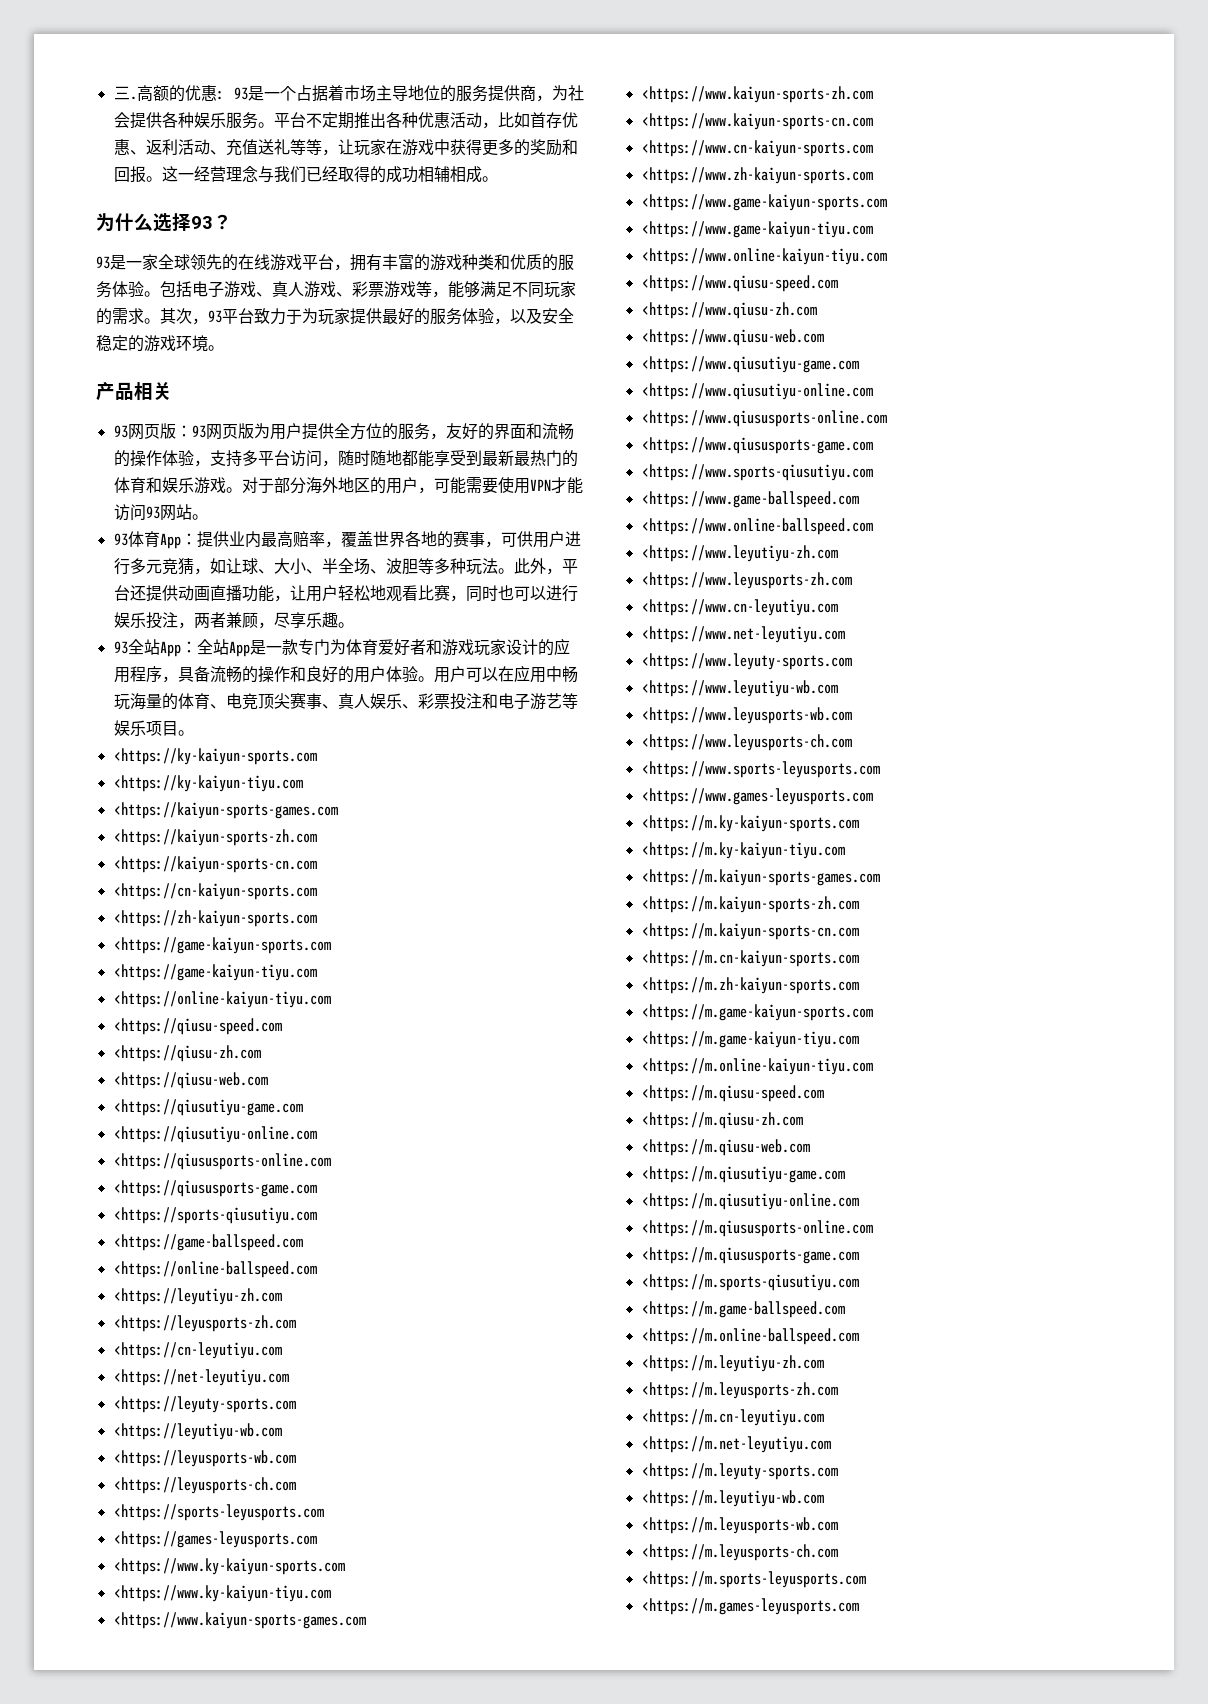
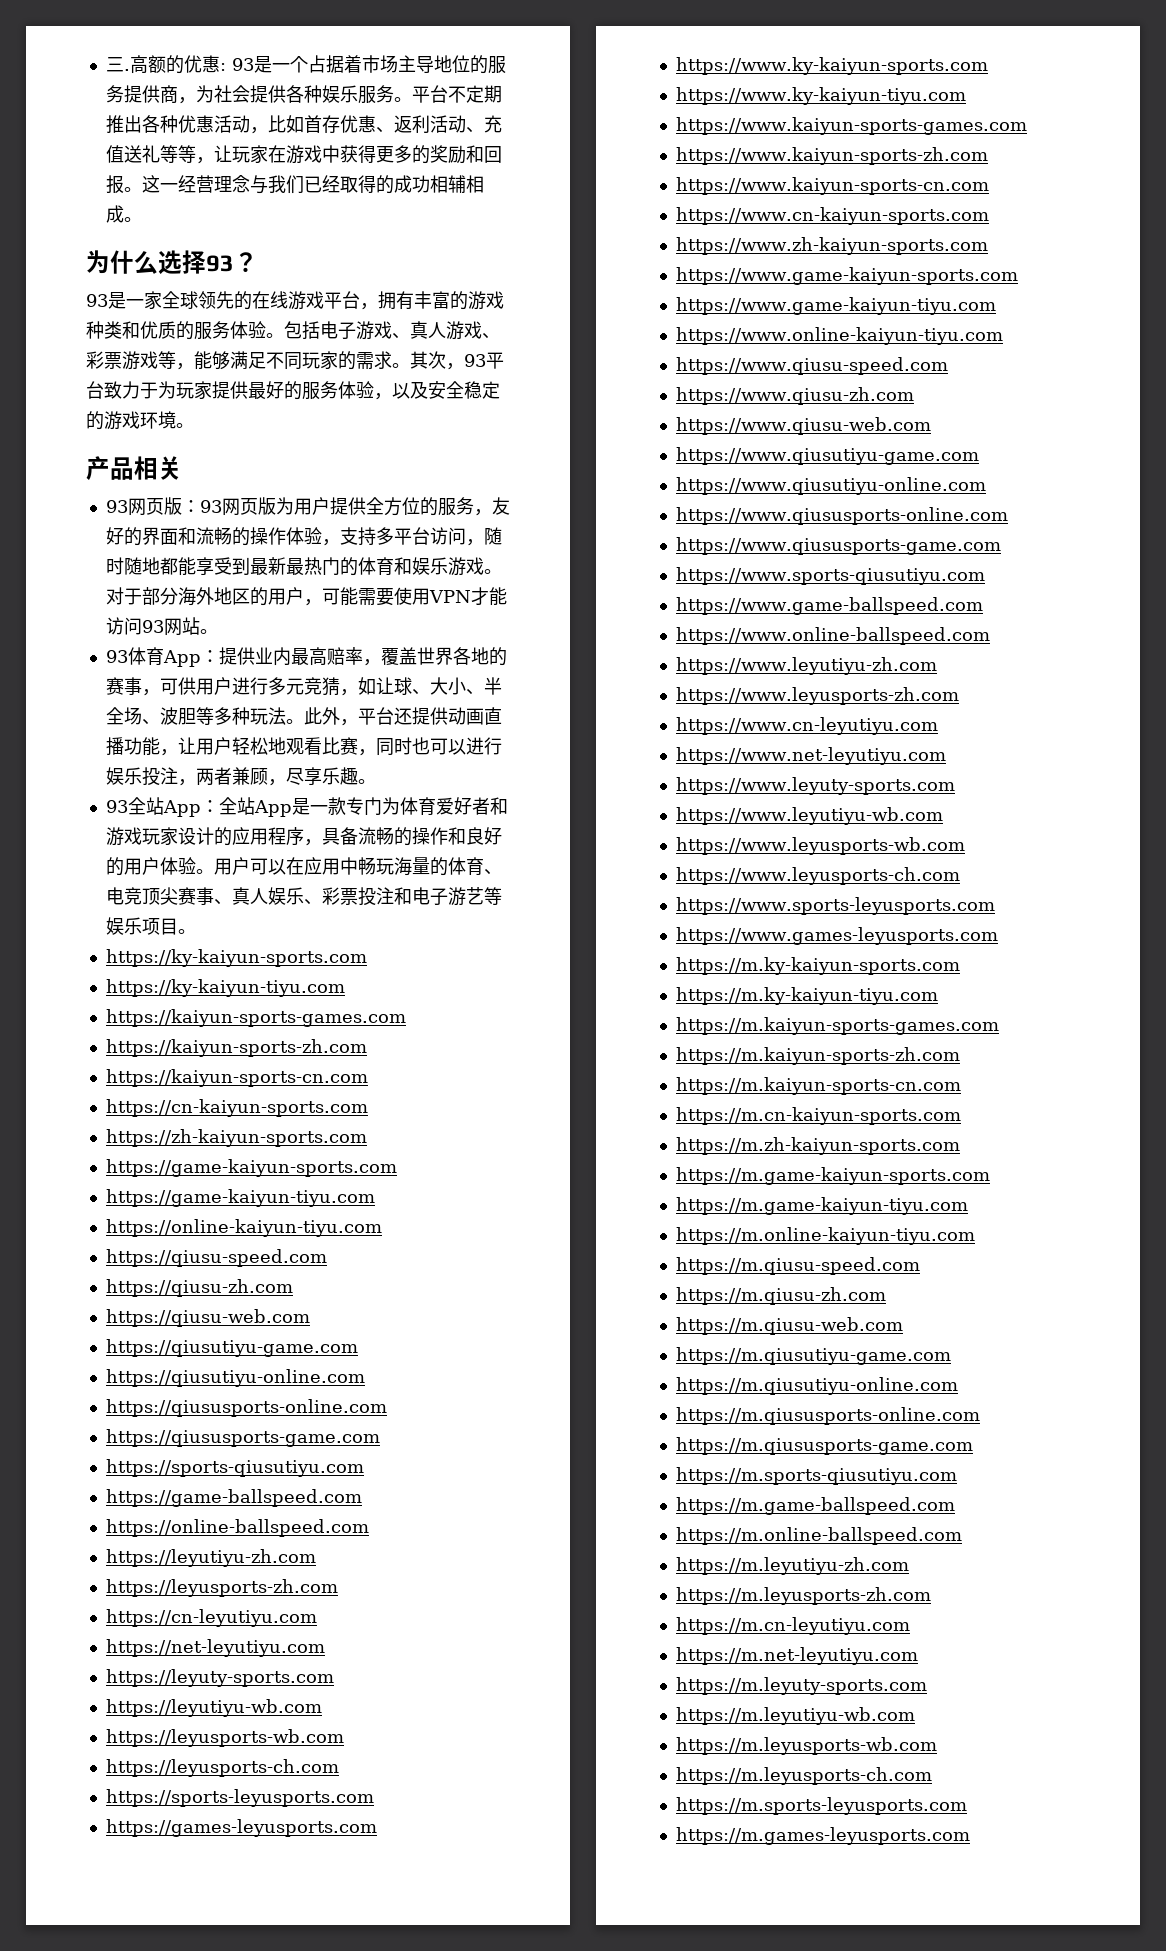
[113,748,317,765] [113,775,303,792] [113,802,338,819] [113,829,317,846] [113,856,317,873] [113,883,317,900] [113,910,317,927] [113,937,331,954] [113,964,317,981] [113,991,331,1008] [113,1018,282,1035] [113,1045,261,1062] [113,1072,268,1089] [113,1099,303,1116] [113,1126,317,1143] [113,1153,331,1170] [113,1180,317,1197] [113,1207,317,1224] [113,1234,303,1251] [113,1261,317,1278] [113,1288,282,1305] [113,1315,296,1332] [113,1342,282,1359] [113,1369,289,1386] [113,1396,296,1413] [113,1423,282,1440] [113,1450,296,1467] [113,1477,296,1494] [113,1504,324,1521] [113,1531,317,1548] [113,1558,345,1575] [113,1585,331,1602] [113,1612,366,1629] [641,86,873,103] [641,113,873,130] [641,140,873,157] [641,167,873,184] [641,194,887,211] [641,221,873,238] [641,248,887,265] [641,275,838,292] [641,302,817,319] [641,329,824,346] [641,356,859,373] [641,383,873,400] [641,410,887,427] [641,437,873,454] [641,464,873,481] [641,491,859,508] [641,518,873,535] [641,545,838,562] [641,572,852,589] [641,599,838,616] [641,626,845,643] [641,653,852,670] [641,680,838,697] [641,707,852,724] [641,734,852,751] [641,761,880,778] [641,788,873,805] [641,815,859,832] [641,842,845,859] [641,869,880,886] [641,896,859,913] [641,923,859,940] [641,950,859,967] [641,977,859,994] [641,1004,873,1021] [641,1031,859,1048] [641,1058,873,1075] [641,1085,824,1102] [641,1112,803,1129] [641,1139,810,1156] [641,1166,845,1183] [641,1193,859,1210] [641,1220,873,1237] [641,1247,859,1264] [641,1274,859,1291] [641,1301,845,1318] [641,1328,859,1345] [641,1355,824,1372] [641,1382,838,1399] [641,1409,824,1426] [641,1436,831,1453] [641,1463,838,1480] [641,1490,824,1507] [641,1517,838,1534] [641,1544,838,1561] [641,1571,866,1588] [641,1598,859,1615] <https://ky-kaiyun-sports.com // <https://ky-kaiyun-tiyu.com // <https://kaiyun-sports-games.com // <https://kaiyun-sports-zh.com // <https://kaiyun-sports-cn.com // <https://cn-kaiyun-sports.com // <https://zh-kaiyun-sports.com // <https://game-kaiyun-sports.com // <https://game-kaiyun-tiyu.com // <https://online-kaiyun-tiyu.com // <https://qiusu-speed.com // <https://qiusu-zh.com // <https://qiusu-web.com // <https://qiusutiyu-game.com // <https://qiusutiyu-online.com // <https://qiususports-online.com // <https://qiususports-game.com // <https://sports-qiusutiyu.com // <https://game-ballspeed.com // <https://online-ballspeed.com // <https://leyutiyu-zh.com // <https://leyusports-zh.com // <https://cn-leyutiyu.com // <https://net-leyutiyu.com // <https://leyuty-sports.com // <https://leyutiyu-wb.com // <https://leyusports-wb.com // <https://leyusports-ch.com // <https://sports-leyusports.com // <https://games-leyusports.com // <https://www.ky-kaiyun-sports.com // <https://www.ky-kaiyun-tiyu.com // <https://www.kaiyun-sports-games.com // <https://www.kaiyun-sports-zh.com // <https://www.kaiyun-sports-cn.com // <https://www.cn-kaiyun-sports.com // <https://www.zh-kaiyun-sports.com // <https://www.game-kaiyun-sports.com // <https://www.game-kaiyun-tiyu.com // <https://www.online-kaiyun-tiyu.com // <https://www.qiusu-speed.com // <https://www.qiusu-zh.com // <https://www.qiusu-web.com // <https://www.qiusutiyu-game.com // <https://www.qiusutiyu-online.com // <https://www.qiususports-online.com // <https://www.qiususports-game.com // <https://www.sports-qiusutiyu.com // <https://www.game-ballspeed.com // <https://www.online-ballspeed.com // <https://www.leyutiyu-zh.com // <https://www.leyusports-zh.com // <https://www.cn-leyutiyu.com // <https://www.net-leyutiyu.com // <https://www.leyuty-sports.com // <https://www.leyutiyu-wb.com // <https://www.leyusports-wb.com // <https://www.leyusports-ch.com // <https://www.sports-leyusports.com // <https://www.games-leyusports.com // <https://m.ky-kaiyun-sports.com // <https://m.ky-kaiyun-tiyu.com // <https://m.kaiyun-sports-games.com // <https://m.kaiyun-sports-zh.com // <https://m.kaiyun-sports-cn.com // <https://m.cn-kaiyun-sports.com // <https://m.zh-kaiyun-sports.com // <https://m.game-kaiyun-sports.com // <https://m.game-kaiyun-tiyu.com // <https://m.online-kaiyun-tiyu.com // <https://m.qiusu-speed.com // <https://m.qiusu-zh.com // <https://m.qiusu-web.com // <https://m.qiusutiyu-game.com // <https://m.qiusutiyu-online.com // <https://m.qiususports-online.com // <https://m.qiususports-game.com // <https://m.sports-qiusutiyu.com // <https://m.game-ballspeed.com // <https://m.online-ballspeed.com // <https://m.leyutiyu-zh.com // <https://m.leyusports-zh.com // <https://m.cn-leyutiyu.com // <https://m.net-leyutiyu.com // <https://m.leyuty-sports.com // <https://m.leyutiyu-wb.com // <https://m.leyusports-wb.com // <https://m.leyusports-ch.com // <https://m.sports-leyusports.com // <https://m.games-leyusports.com -> [105,949,367,967] [105,979,345,997] [105,1009,406,1027] [105,1039,367,1057] [105,1069,368,1087] [105,1099,368,1117] [105,1129,367,1147] [105,1159,397,1177] [105,1189,375,1207] [105,1219,382,1237] [105,1249,327,1267] [105,1279,293,1297] [105,1309,310,1327] [105,1339,358,1357] [105,1369,365,1387] [105,1399,387,1417] [105,1429,380,1447] [105,1459,364,1477] [105,1489,362,1507] [105,1519,369,1537] [105,1549,316,1567] [105,1579,338,1597] [105,1609,317,1627] [105,1639,325,1657] [105,1669,334,1687] [105,1699,322,1717] [105,1729,344,1747] [105,1759,339,1777] [105,1789,374,1807] [105,1819,377,1837] [675,57,988,75] [675,87,966,105] [675,117,1027,135] [675,147,988,165] [675,177,989,195] [675,207,989,225] [675,237,988,255] [675,267,1018,285] [675,297,996,315] [675,327,1003,345] [675,357,948,375] [675,387,914,405] [675,417,931,435] [675,447,979,465] [675,477,986,495] [675,507,1008,525] [675,537,1001,555] [675,567,985,585] [675,597,983,615] [675,627,990,645] [675,657,937,675] [675,687,959,705] [675,717,938,735] [675,747,946,765] [675,777,955,795] [675,807,943,825] [675,837,965,855] [675,867,960,885] [675,897,995,915] [675,927,998,945] [675,957,960,975] [675,987,938,1005] [675,1017,999,1035] [675,1047,960,1065] [675,1077,961,1095] [675,1107,961,1125] [675,1137,960,1155] [675,1167,990,1185] [675,1197,968,1215] [675,1227,975,1245] [675,1257,920,1275] [675,1287,886,1305] [675,1317,903,1335] [675,1347,951,1365] [675,1377,958,1395] [675,1407,980,1425] [675,1437,973,1455] [675,1467,957,1485] [675,1497,955,1515] [675,1527,962,1545] [675,1557,909,1575] [675,1587,931,1605] [675,1617,910,1635] [675,1647,918,1665] [675,1677,927,1695] [675,1707,915,1725] [675,1737,937,1755] [675,1767,932,1785] [675,1797,967,1815] [675,1827,970,1845] https://ky-kaiyun-sports.com // https://ky-kaiyun-tiyu.com // https://kaiyun-sports-games.com // https://kaiyun-sports-zh.com // https://kaiyun-sports-cn.com // https://cn-kaiyun-sports.com // https://zh-kaiyun-sports.com // https://game-kaiyun-sports.com // https://game-kaiyun-tiyu.com // https://online-kaiyun-tiyu.com // https://qiusu-speed.com // https://qiusu-zh.com // https://qiusu-web.com // https://qiusutiyu-game.com // https://qiusutiyu-online.com // https://qiususports-online.com // https://qiususports-game.com // https://sports-qiusutiyu.com // https://game-ballspeed.com // https://online-ballspeed.com // https://leyutiyu-zh.com // https://leyusports-zh.com // https://cn-leyutiyu.com // https://net-leyutiyu.com // https://leyuty-sports.com // https://leyutiyu-wb.com // https://leyusports-wb.com // https://leyusports-ch.com // https://sports-leyusports.com // https://games-leyusports.com // https://www.ky-kaiyun-sports.com // https://www.ky-kaiyun-tiyu.com // https://www.kaiyun-sports-games.com // https://www.kaiyun-sports-zh.com // https://www.kaiyun-sports-cn.com // https://www.cn-kaiyun-sports.com // https://www.zh-kaiyun-sports.com // https://www.game-kaiyun-sports.com // https://www.game-kaiyun-tiyu.com // https://www.online-kaiyun-tiyu.com // https://www.qiusu-speed.com // https://www.qiusu-zh.com // https://www.qiusu-web.com // https://www.qiusutiyu-game.com // https://www.qiusutiyu-online.com // https://www.qiususports-online.com // https://www.qiususports-game.com // https://www.sports-qiusutiyu.com // https://www.game-ballspeed.com // https://www.online-ballspeed.com // https://www.leyutiyu-zh.com // https://www.leyusports-zh.com // https://www.cn-leyutiyu.com // https://www.net-leyutiyu.com // https://www.leyuty-sports.com // https://www.leyutiyu-wb.com // https://www.leyusports-wb.com // https://www.leyusports-ch.com // https://www.sports-leyusports.com // https://www.games-leyusports.com // https://m.ky-kaiyun-sports.com // https://m.ky-kaiyun-tiyu.com // https://m.kaiyun-sports-games.com // https://m.kaiyun-sports-zh.com // https://m.kaiyun-sports-cn.com // https://m.cn-kaiyun-sports.com // https://m.zh-kaiyun-sports.com // https://m.game-kaiyun-sports.com // https://m.game-kaiyun-tiyu.com // https://m.online-kaiyun-tiyu.com // https://m.qiusu-speed.com // https://m.qiusu-zh.com // https://m.qiusu-web.com // https://m.qiusutiyu-game.com // https://m.qiusutiyu-online.com // https://m.qiususports-online.com // https://m.qiususports-game.com // https://m.sports-qiusutiyu.com // https://m.game-ballspeed.com // https://m.online-ballspeed.com // https://m.leyutiyu-zh.com // https://m.leyusports-zh.com // https://m.cn-leyutiyu.com // https://m.net-leyutiyu.com // https://m.leyuty-sports.com // https://m.leyutiyu-wb.com // https://m.leyusports-wb.com // https://m.leyusports-ch.com // https://m.sports-leyusports.com // https://m.games-leyusports.com

